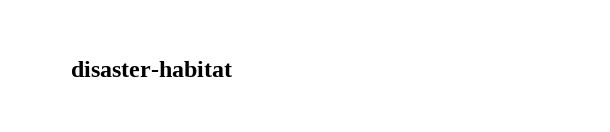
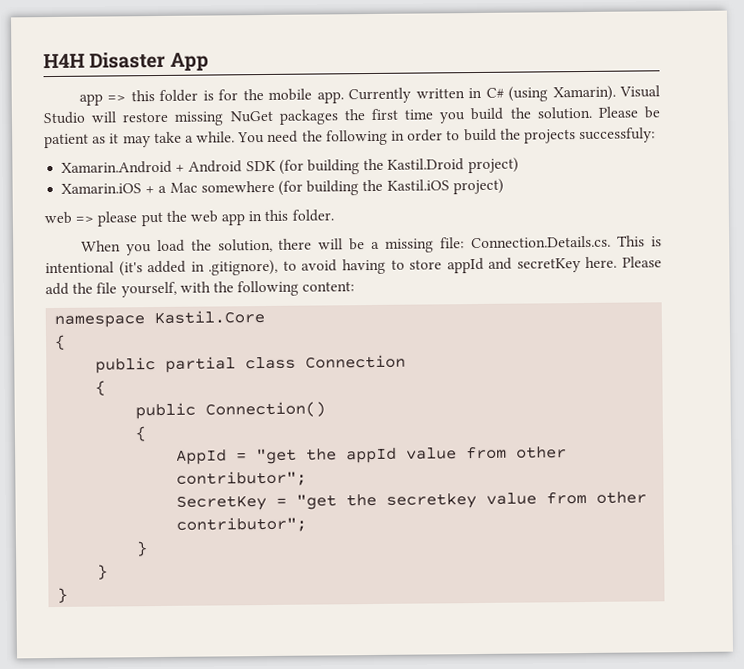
[71,61,232,77] disaster-habitat -> [43,51,209,71] [78,85,660,106] [43,106,660,126] [44,127,657,149] [61,157,519,175] [61,178,504,196] [44,209,334,227] [80,235,663,256] [45,256,662,277] [45,280,356,298] [54,310,266,328] [54,334,67,350] [95,354,407,374] [95,380,107,396] [135,401,327,420] [135,426,147,442] [176,446,568,465] [176,470,308,487] [176,491,648,511] [176,516,308,533] [136,541,149,557] [97,564,109,580] [57,587,69,603] H4H Disaster App // app => this folder is for the mobile app. Currently written in C# (using Xamarin). Visual Studio will restore missing NuGet packages the first time you build the solution. Please be patient as it may take a while. You need the following in order to build the projects successfuly: // Xamarin.Android + Android SDK (for building the Kastil.Droid project) // Xamarin.iOS + a Mac somewhere (for building the Kastil.iOS project) // web => please put the web app in this folder. // When you load the solution, there will be a missing file: Connection.Details.cs. This is intentional (it's added in .gitignore), to avoid having to store appId and secretKey here. Please add the file yourself, with the following content: // namespace Kastil.Core // { // public partial class Connection // { // public Connection() // { // AppId = "get the appId value from other contributor"; // SecretKey = "get the secretkey value from other contributor"; // } // } // }

